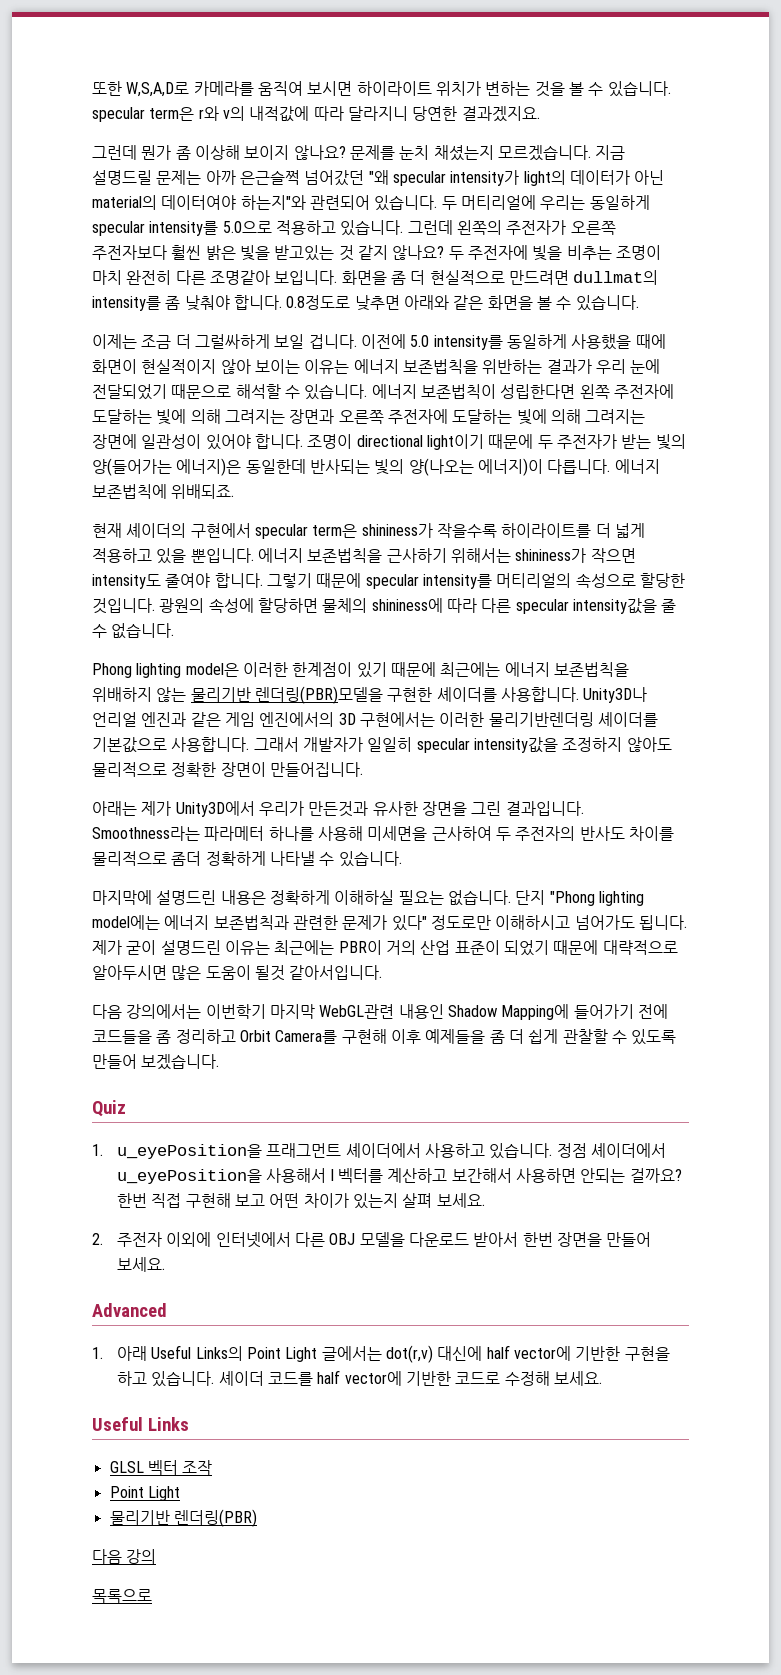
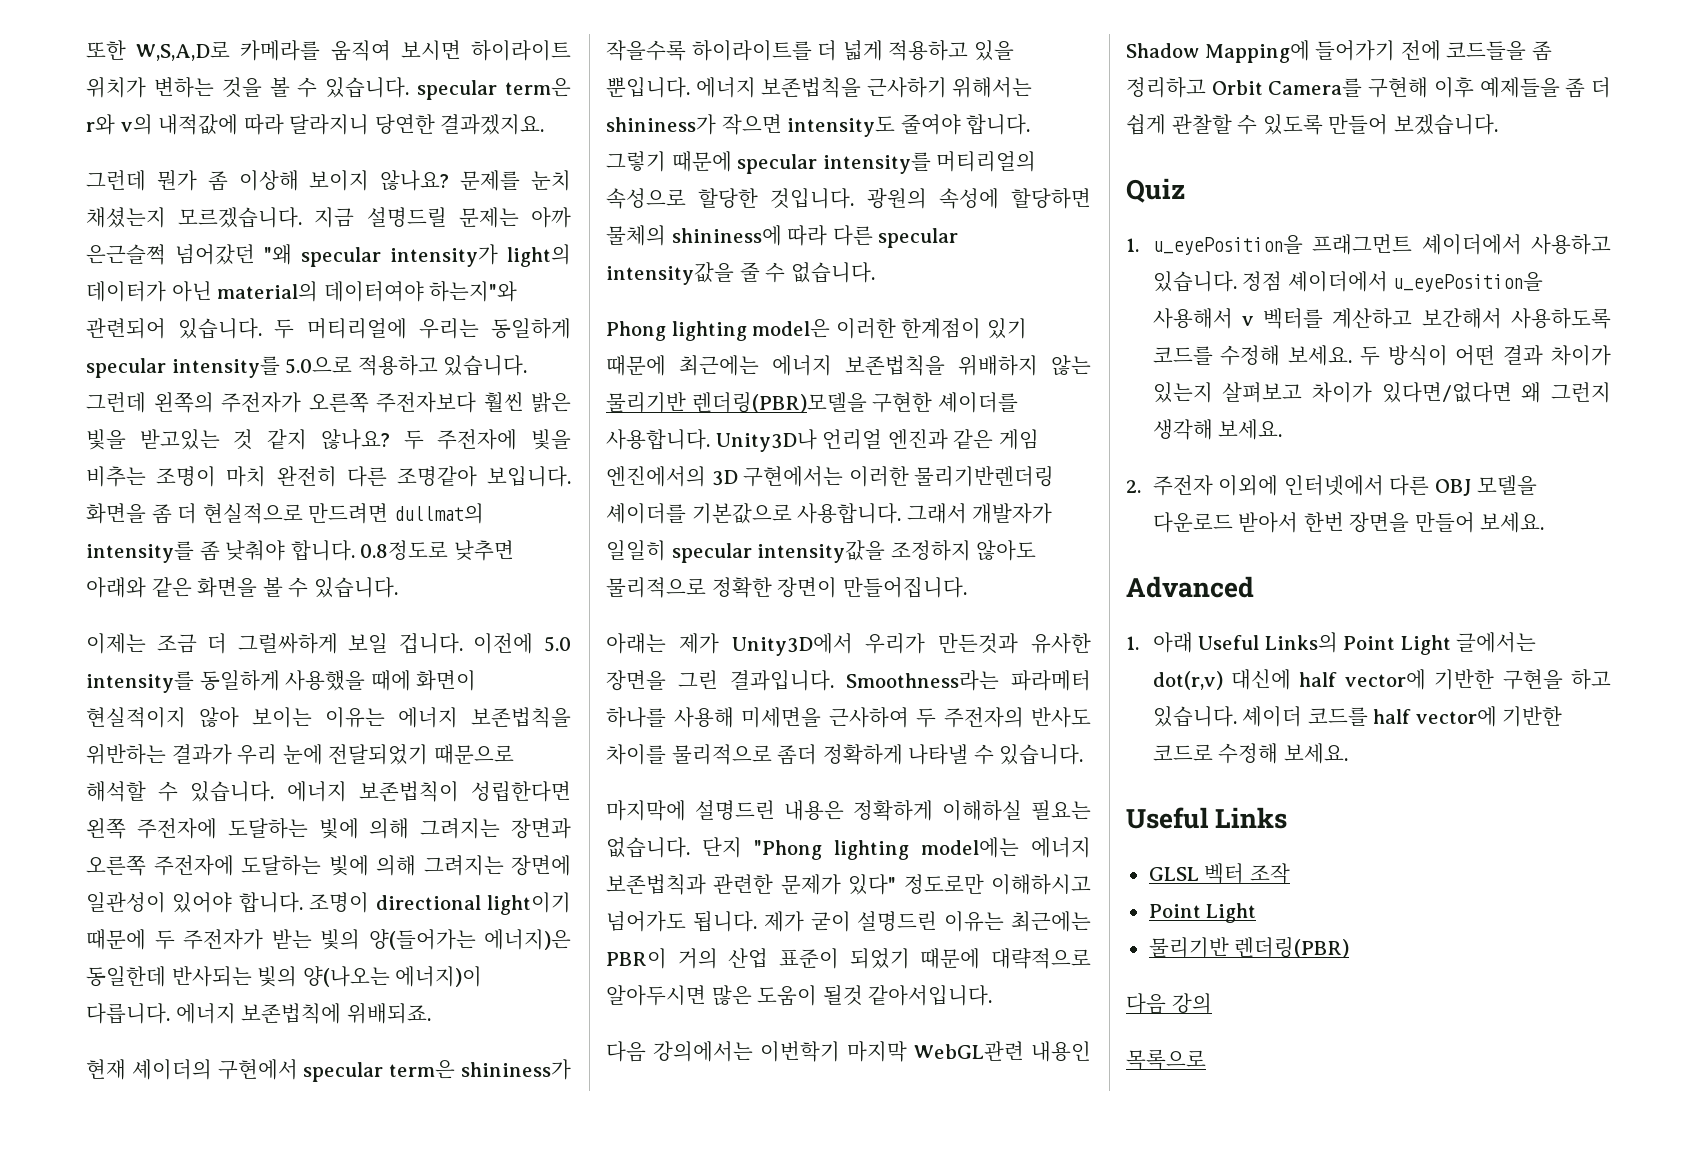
[330,1169,334,1181] l -> [1241,316,1254,326] v
[516,1168,682,1183] [117,1193,433,1209] 사용하면 안되는 걸까요? 한번 직접 구현해 보고 어떤 차이가 있는지 살펴 -> [1511,308,1611,329] [1152,345,1611,366] [1152,382,1611,403] [1152,419,1213,440] 사용하도록 코드를 수정해 보세요. 두 방식이 어떤 결과 차이가 있는지 살펴보고 차이가 있다면/없다면 왜 그런지 생각해

